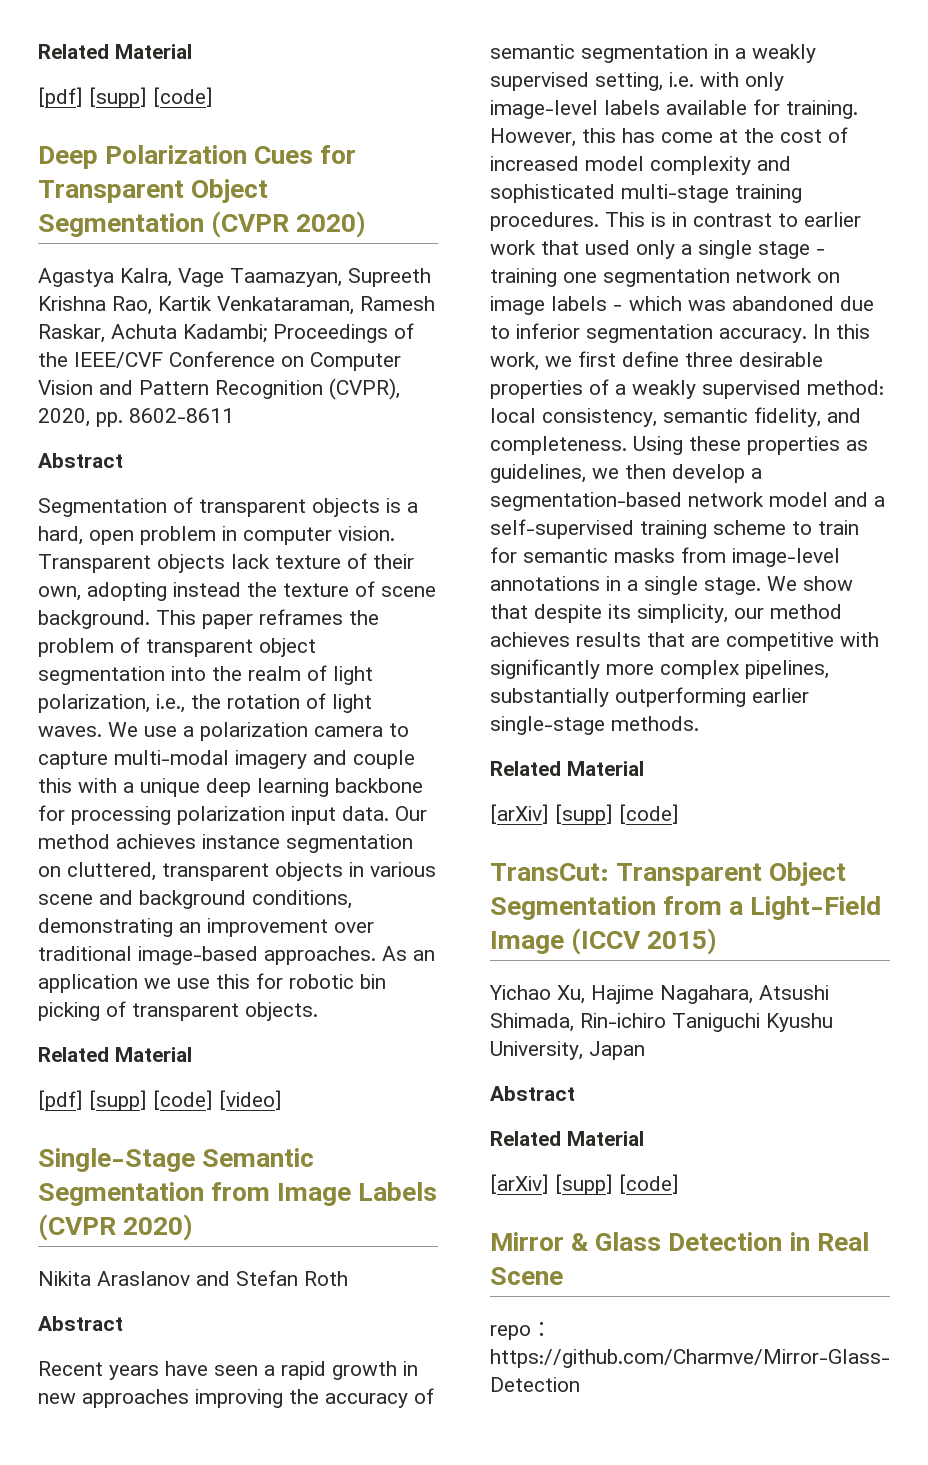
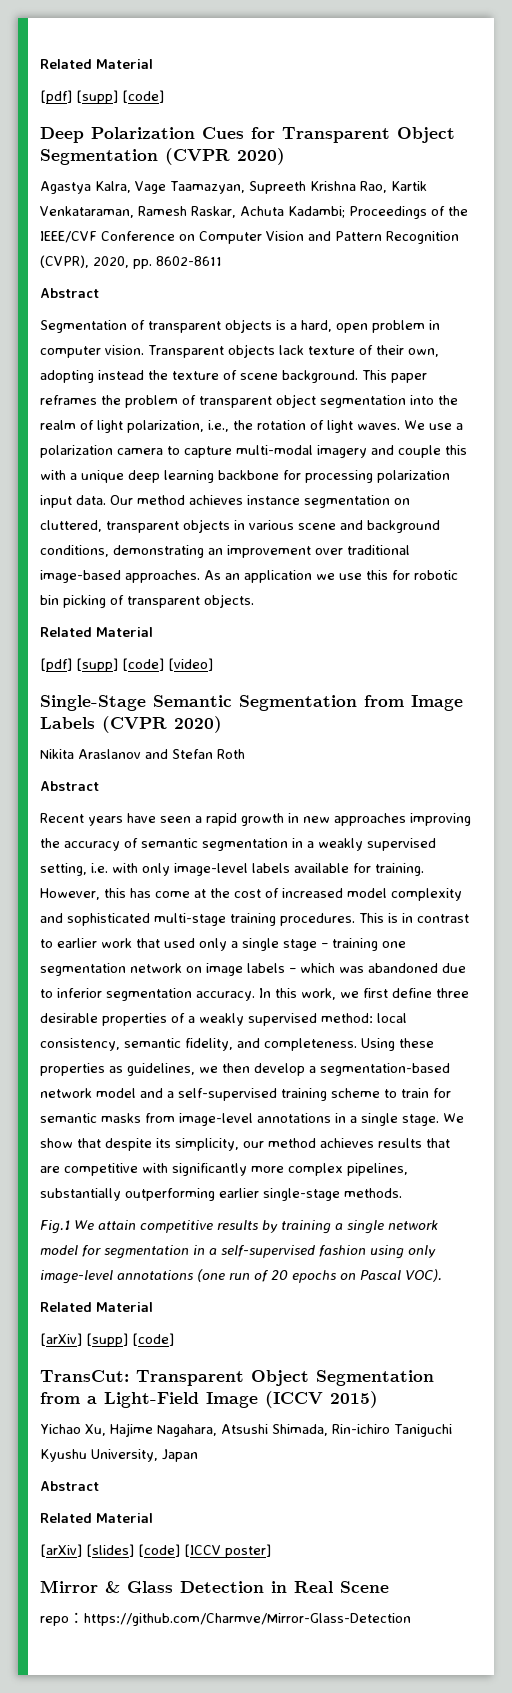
(699, 723) none -> [40,1220,438,1234] [40,1245,436,1259] [40,1269,442,1284] // Fig.1 We attain competitive results by training a single network model for segmentation in a self-supervised fashion using only image-level annotations (one run of 20 epochs on Pascal VOC).
[555,1174,679,1195] [supp] [code] -> [86,1544,271,1558] [slides] [code] [ICCV poster]

